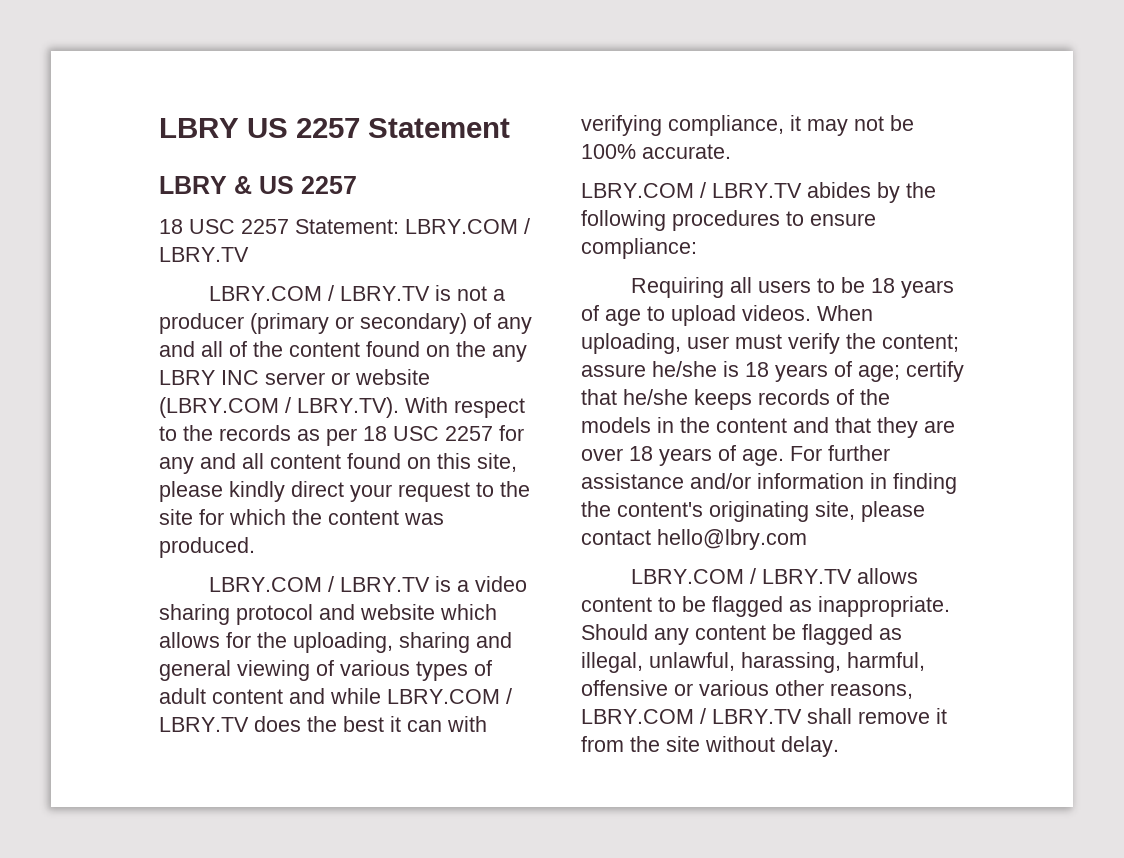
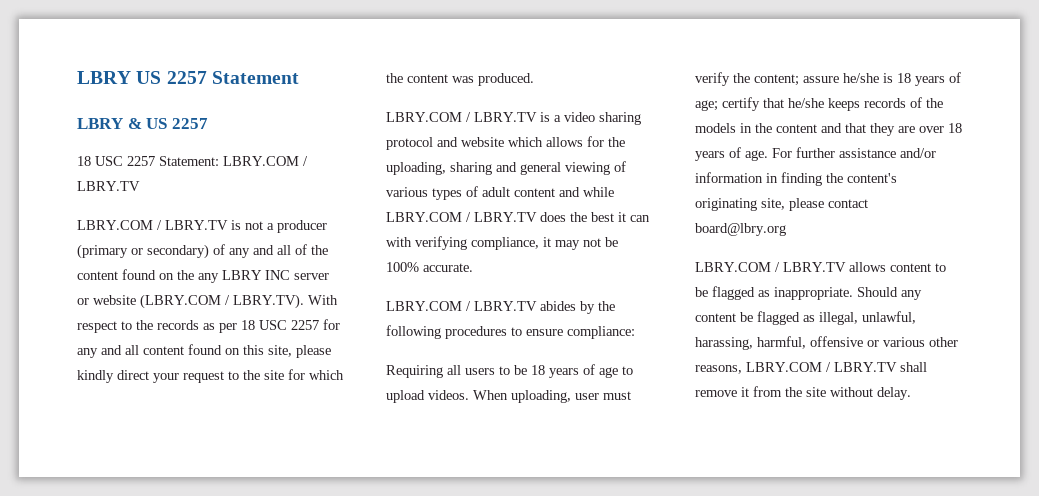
[657,529,807,550] hello@lbry.com -> [695,223,786,236] board@lbry.org

